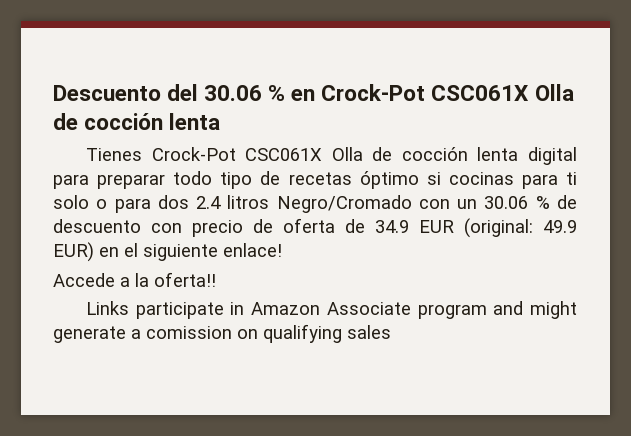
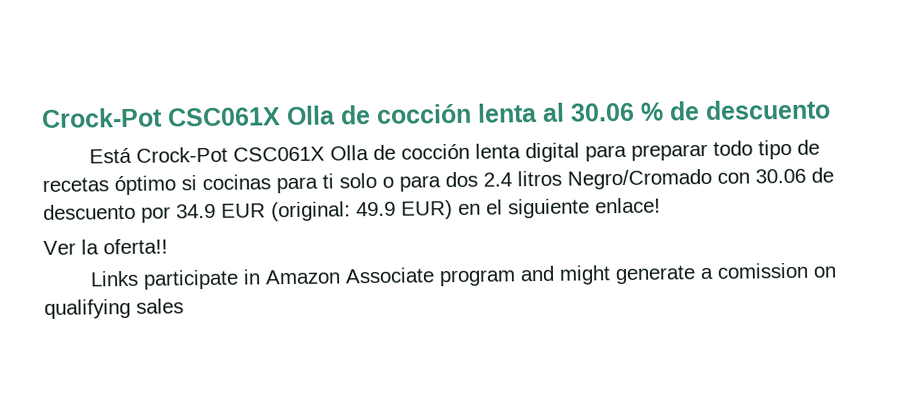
[53,84,574,101] [53,113,221,130] [86,148,143,161] Descuento del 30.06 % en Crock-Pot CSC061X Olla de cocción lenta // Tienes -> [41,99,831,128] [88,147,132,164] Crock-Pot CSC061X Olla de cocción lenta al 30.06 % de descuento // Está
[457,195,577,209] [53,218,365,237] un 30.06 % de descuento con precio de oferta de -> [755,167,834,184] [43,203,171,223] 30.06 de descuento por
[53,273,130,287] Accede a -> [43,240,76,255] Ver

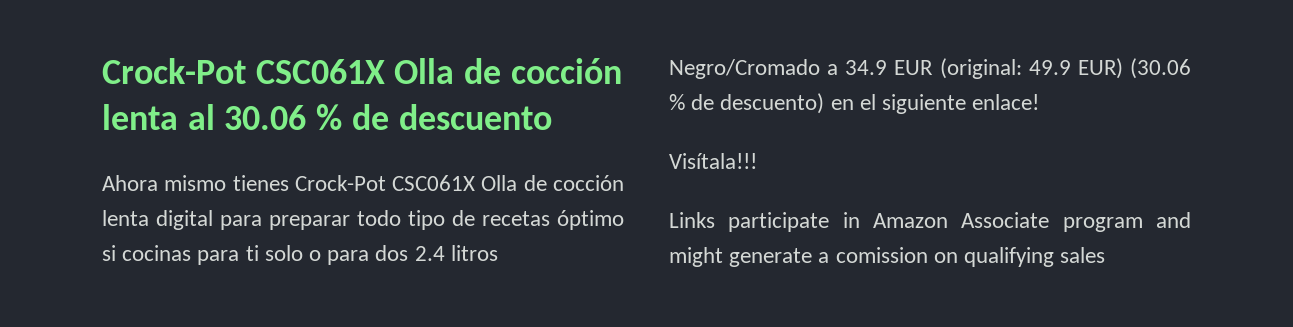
[88,147,132,164] Está -> [102,175,289,191] Ahora mismo tienes
[717,167,834,184] [43,203,171,223] con 30.06 de descuento por -> [827,64,839,75] a
(453, 210) none -> [1130,58,1191,79] [669,93,825,114] (30.06 % de descuento)
[43,238,168,255] Ver la oferta!! -> [669,153,757,169] Visítala!!!

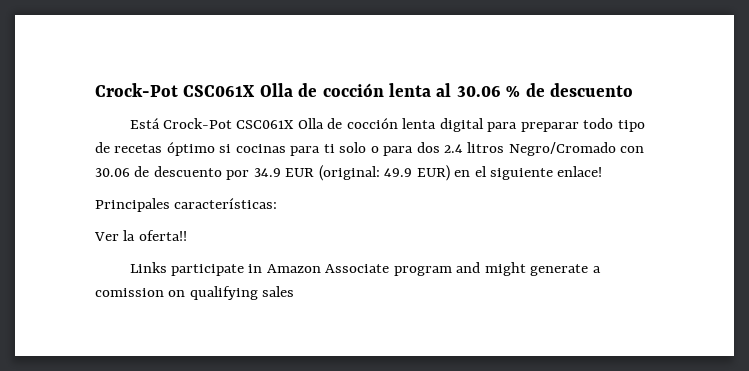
[102,175,289,191] Ahora mismo tienes -> [129,118,160,129] Está
[827,64,839,75] a -> [620,146,645,153] [95,166,250,180] con 30.06 de descuento por
[1130,58,1191,79] [669,93,825,114] (30.06 % de descuento) -> (450, 173) none
[669,153,757,169] Visítala!!! -> [95,198,278,212] [94,230,187,241] Principales características: // Ver la oferta!!

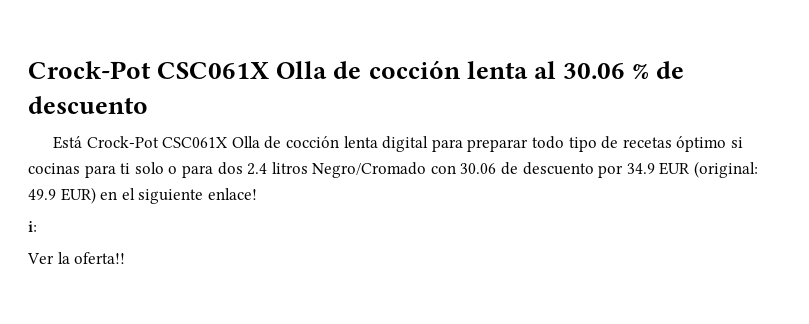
[95,198,278,212] Principales características: -> [28,221,37,232] ℹ:
[129,262,601,276] [95,286,295,300] // Links participate in Amazon Associate program and might generate a comission on qualifying sales -> (126, 258) none

